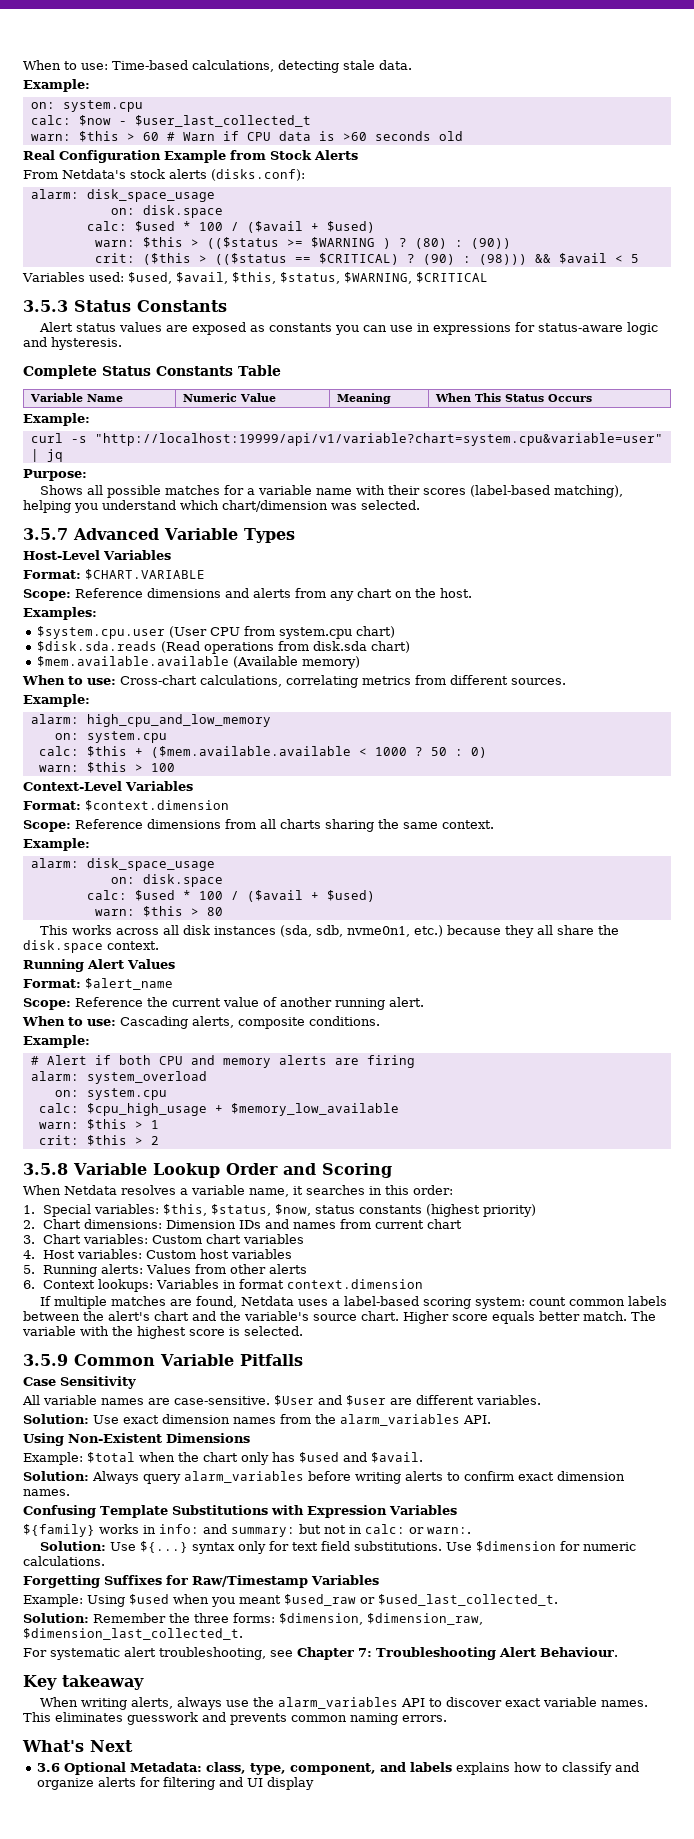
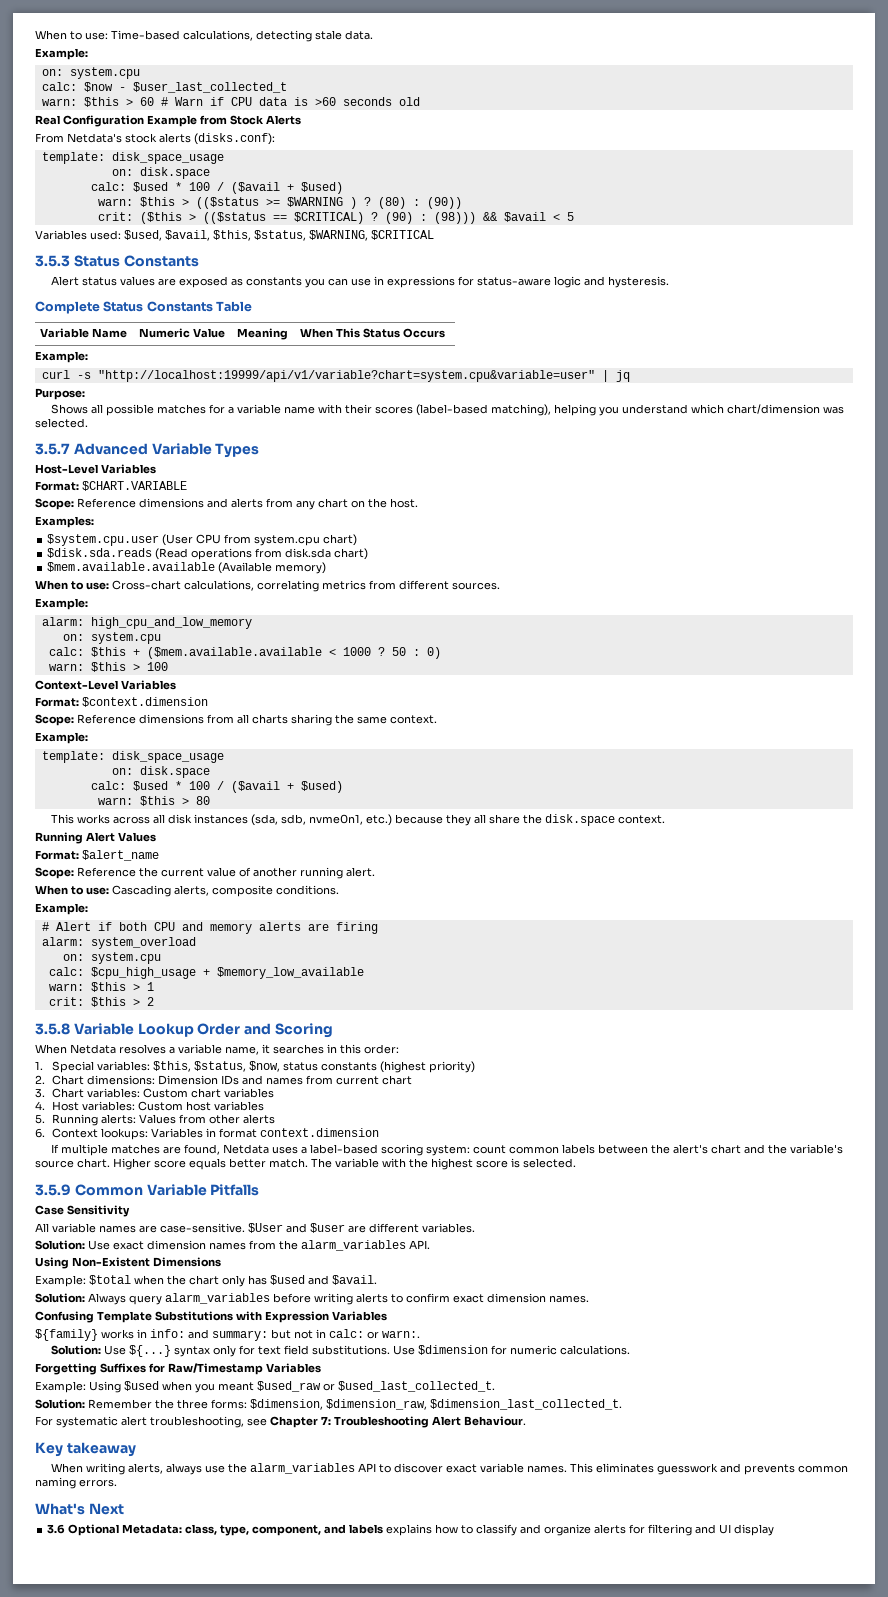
[30,189,79,199] alarm: -> [41,152,105,164] template:
[30,858,79,868] alarm: -> [41,751,105,763] template:

